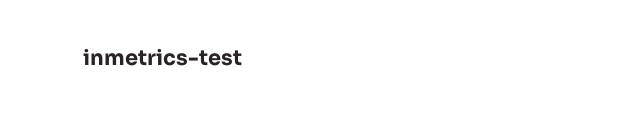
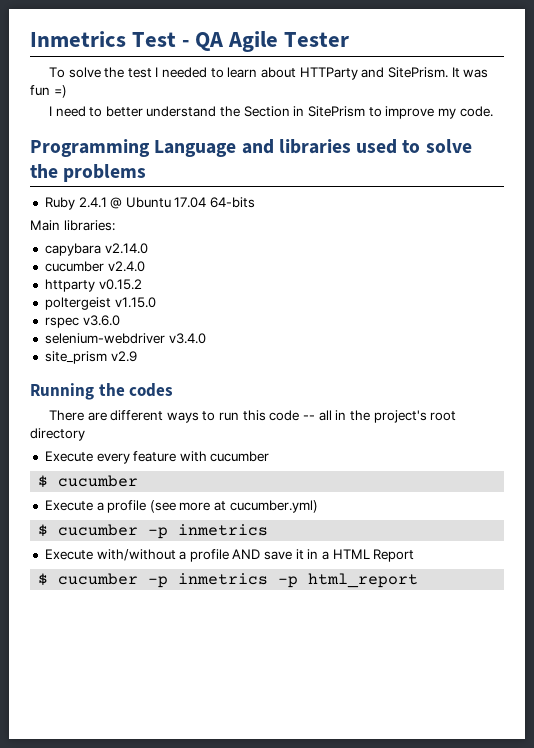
[83,48,242,66] inmetrics-test -> [30,31,350,52] [48,67,489,80] [30,85,67,98] [48,106,493,119] [30,139,472,157] [30,164,147,182] [44,197,256,210] [30,220,115,231] [44,243,148,256] [44,261,145,272] [44,279,142,292] [44,297,156,310] [44,315,120,328] [44,333,206,344] [44,351,137,364] [30,383,174,400] [48,410,457,423] [30,428,85,441] [44,451,270,464] [38,475,139,488] [44,500,318,513] [38,524,269,539] [44,549,415,562] [38,573,419,588] Inmetrics Test - QA Agile Tester // To solve the test I needed to learn about HTTParty and SitePrism. It was fun =) // I need to better understand the Section in SitePrism to improve my code. // Programming Language and libraries used to solve the problems // Ruby 2.4.1 @ Ubuntu 17.04 64-bits // Main libraries: // capybara v2.14.0 // cucumber v2.4.0 // httparty v0.15.2 // poltergeist v1.15.0 // rspec v3.6.0 // selenium-webdriver v3.4.0 // site_prism v2.9 // Running the codes // There are different ways to run this code -- all in the project's root directory // Execute every feature with cucumber // $ cucumber // Execute a profile (see more at cucumber.yml) // $ cucumber -p inmetrics // Execute with/without a profile AND save it in a HTML Report // $ cucumber -p inmetrics -p html_report

